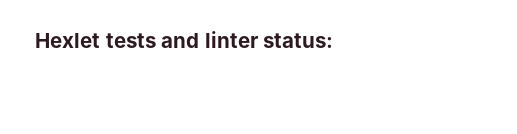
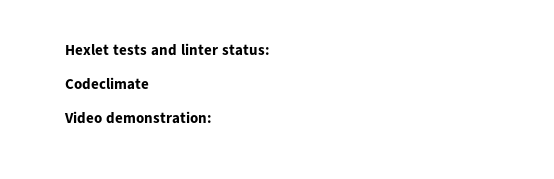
(334, 40) none -> [65,77,149,90] [64,111,213,124] // Codeclimate // Video demonstration:

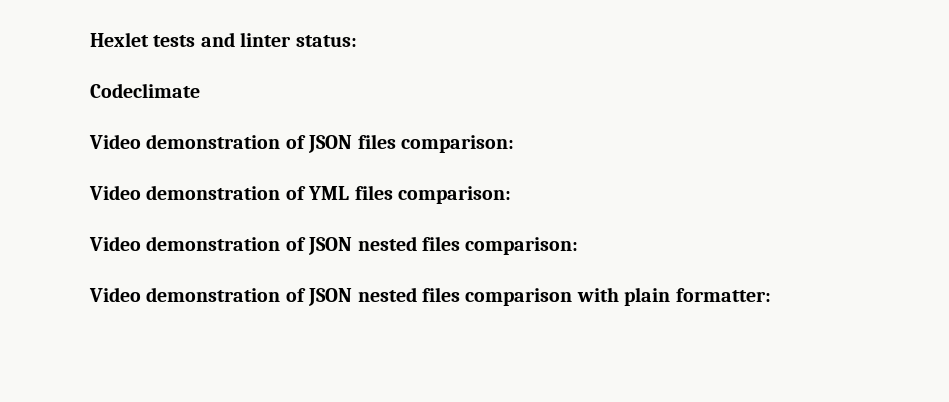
[106,111,213,124] demonstration: -> [146,134,514,153] [89,185,511,204] [89,236,579,255] [89,287,771,306] demonstration of JSON files comparison: // Video demonstration of YML files comparison: // Video demonstration of JSON nested files comparison: // Video demonstration of JSON nested files comparison with plain formatter:

